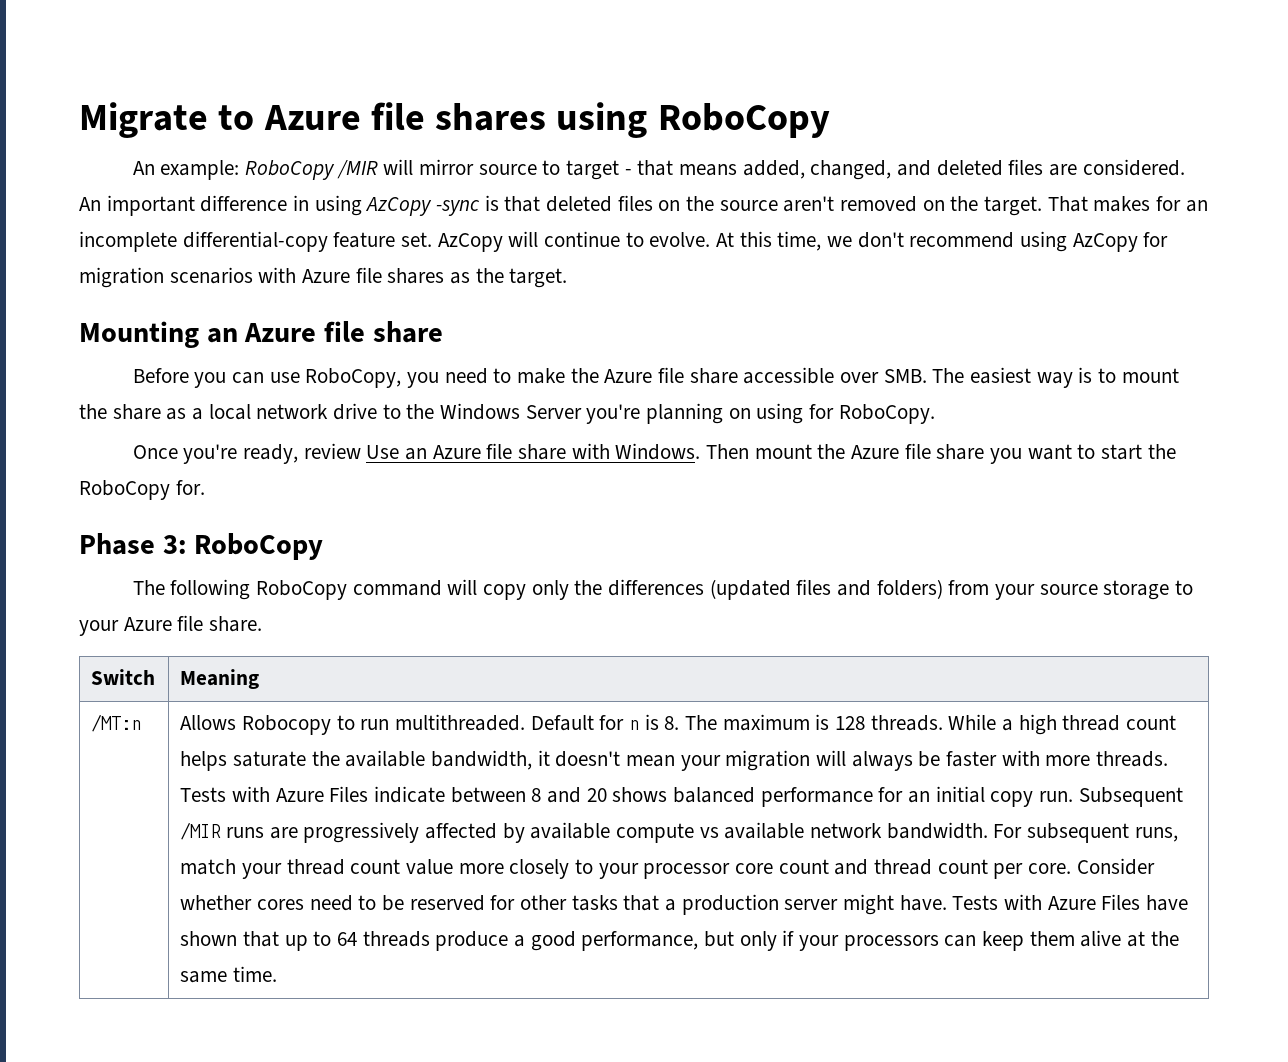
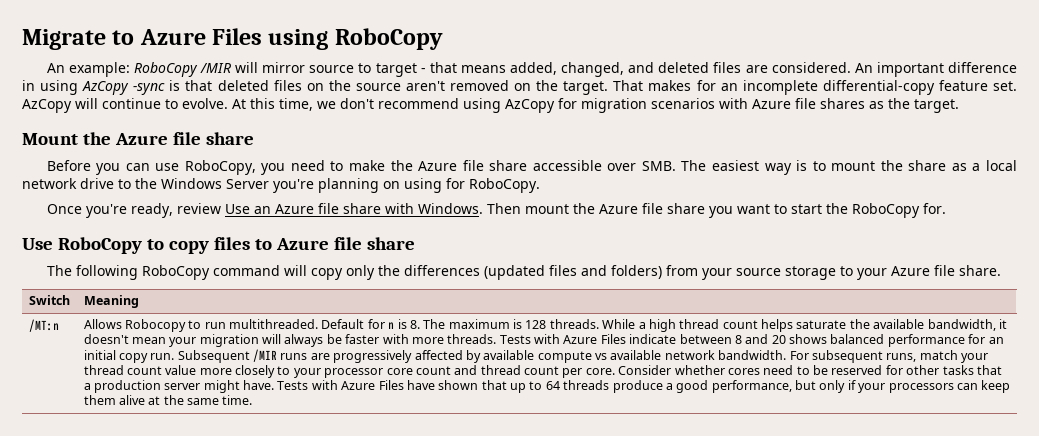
[370,102,547,131] file shares -> [212,28,263,45] Files
[79,321,238,348] Mounting an -> [22,132,111,145] Mount the
[79,533,324,560] Phase 3: RoboCopy -> [22,237,415,254] Use RoboCopy to copy files to Azure file share

